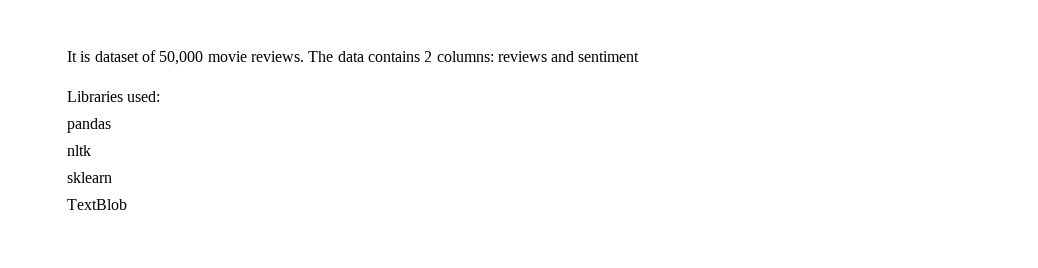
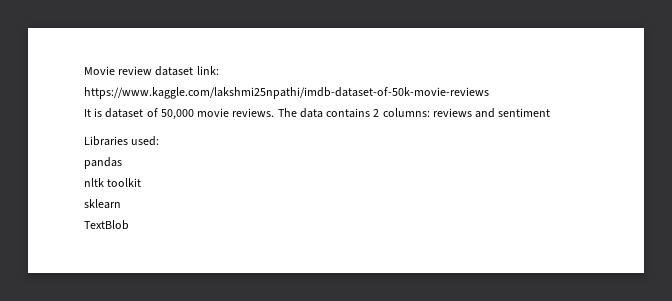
(67, 56) none -> [84,66,219,76] [84,87,489,99] Movie review dataset link: https://www.kaggle.com/lakshmi25npathi/imdb-dataset-of-50k-movie-reviews //
(91, 150) none -> [107,178,142,187] toolkit

